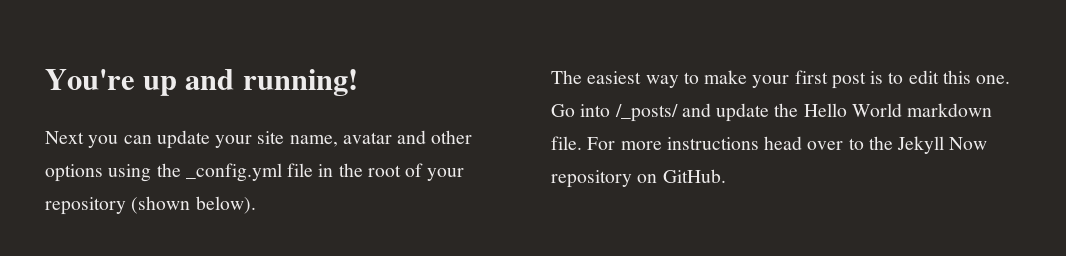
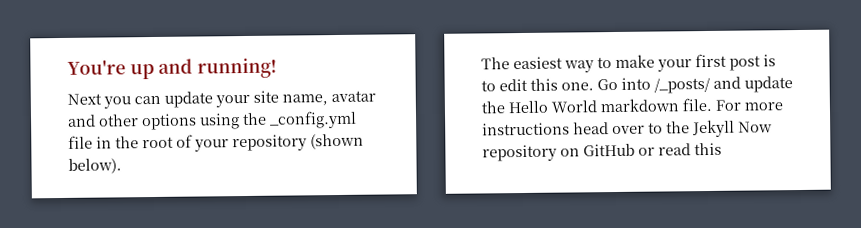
[662,169,726,183] GitHub. -> [583,142,722,157] GitHub or read this

